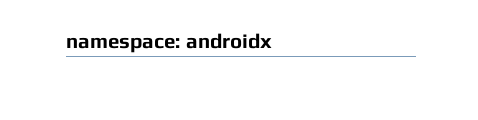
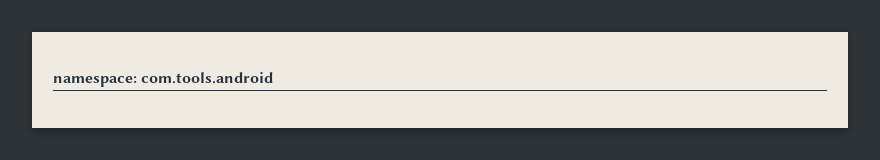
[185,33,272,49] androidx -> [141,72,274,84] com.tools.android

